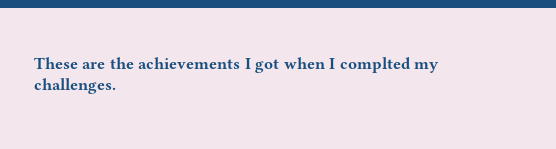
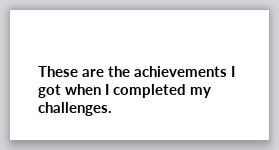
[339,57,411,73] complted -> [113,84,186,98] completed

